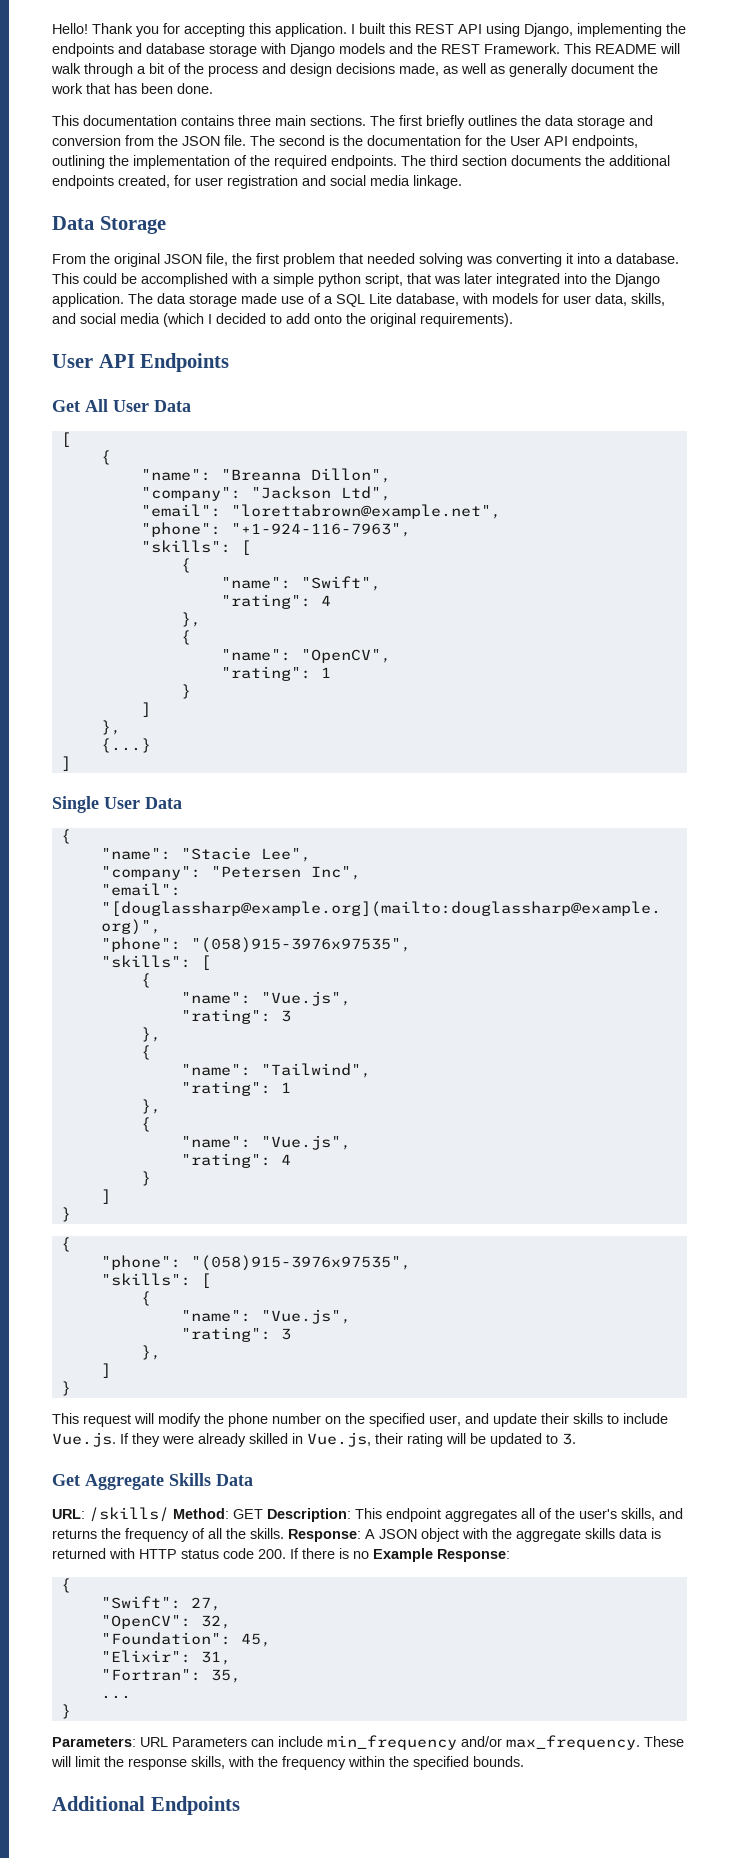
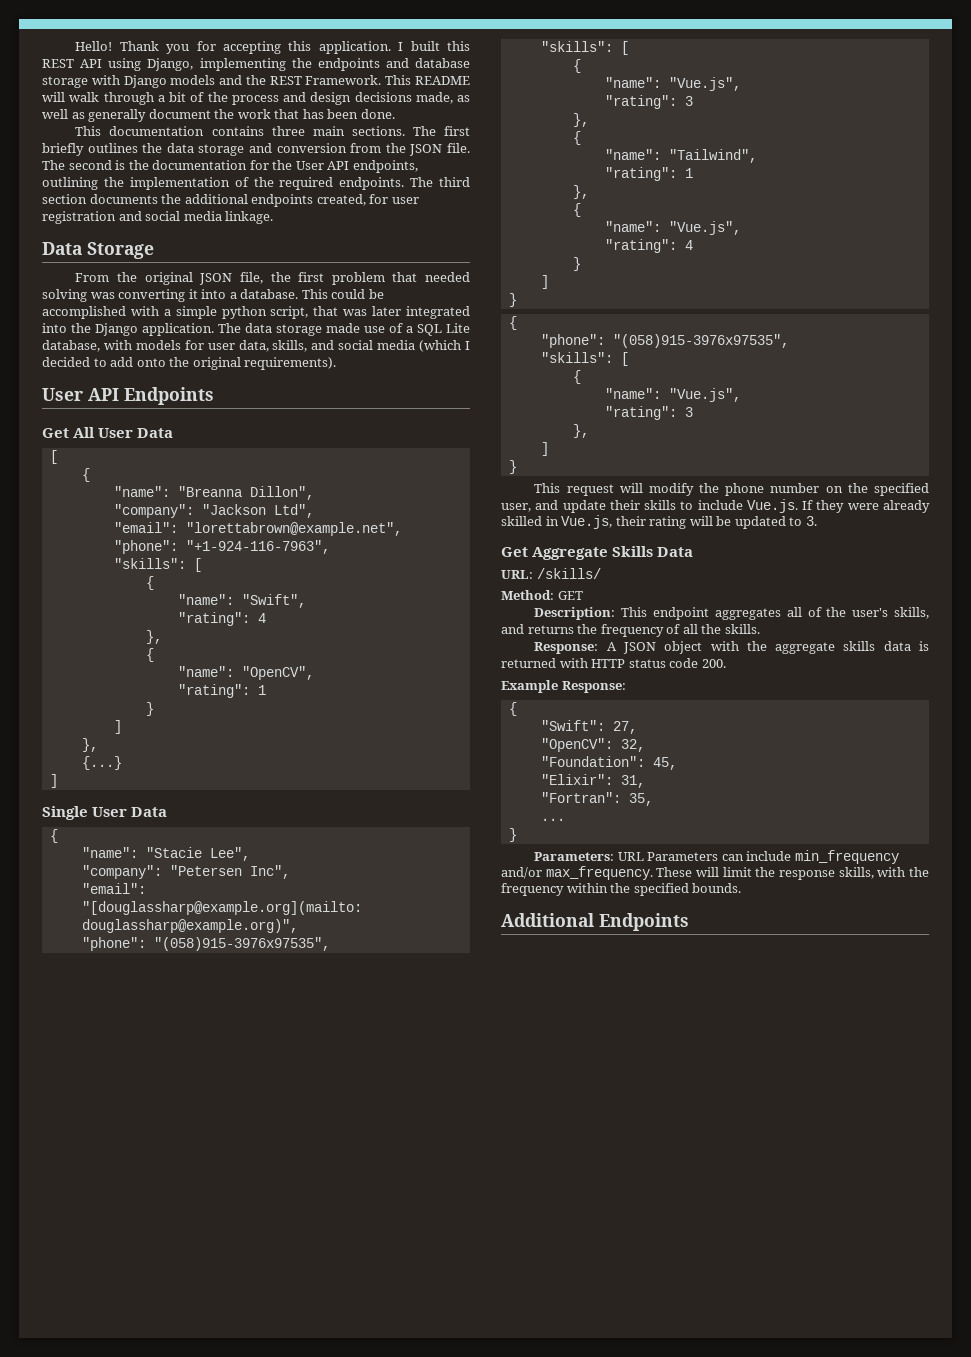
(169, 1514) none -> (601, 573) //
(263, 1514) none -> (583, 595) //
(284, 1533) none -> (760, 629) //
[290,1548,369,1559] If there is no -> (726, 663) //

